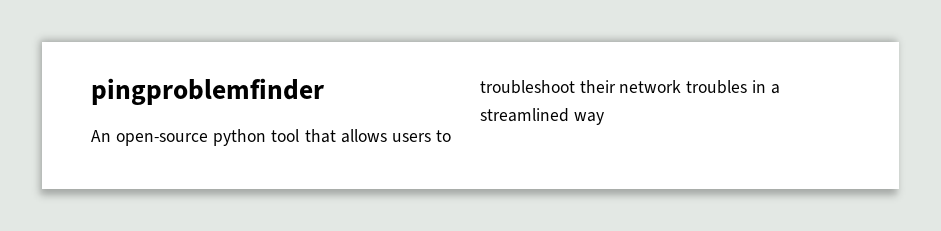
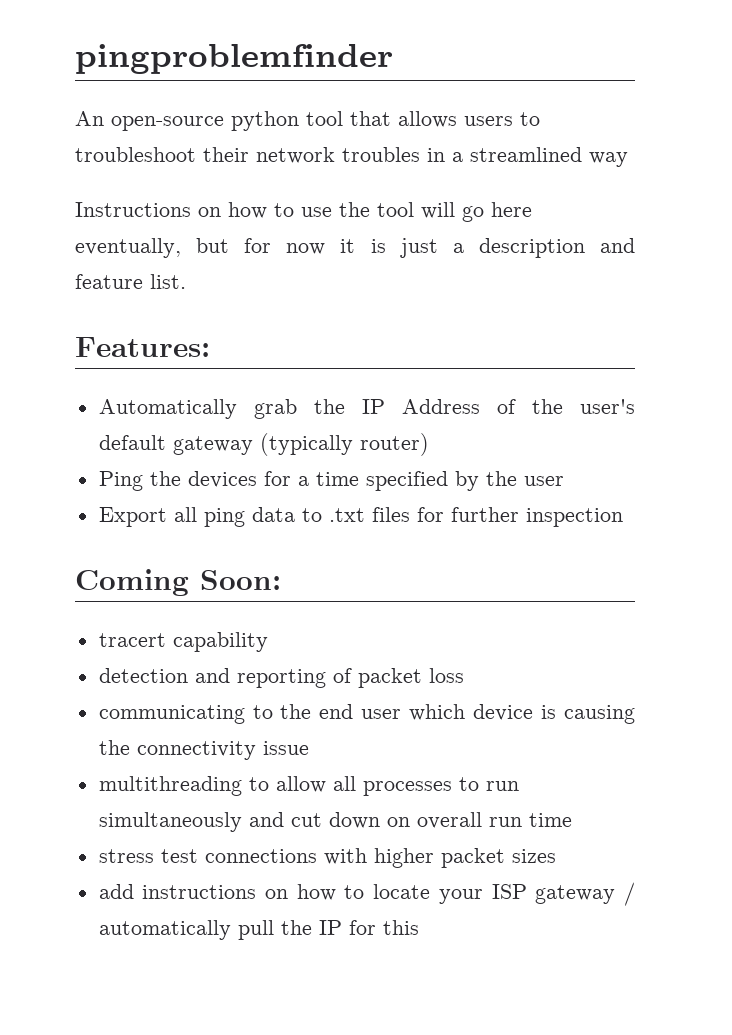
(604, 118) none -> [75,202,532,222] [75,238,635,258] [75,274,186,289] [75,337,210,357] [98,399,635,419] [98,433,429,456] [98,471,564,491] [98,507,623,527] [75,569,281,596] [98,632,268,652] [98,668,464,688] [98,704,635,724] [98,740,309,760] [98,776,519,796] [98,812,572,832] [98,848,556,868] [98,882,635,906] [98,920,419,940] // Instructions on how to use the tool will go here eventually, but for now it is just a description and feature list. // Features: // Automatically grab the IP Address of the user's default gateway (typically router) // Ping the devices for a time specified by the user // Export all ping data to .txt files for further inspection // Coming Soon: // tracert capability // detection and reporting of packet loss // communicating to the end user which device is causing the connectivity issue // multithreading to allow all processes to run simultaneously and cut down on overall run time // stress test connections with higher packet sizes // add instructions on how to locate your ISP gateway / automatically pull the IP for this

